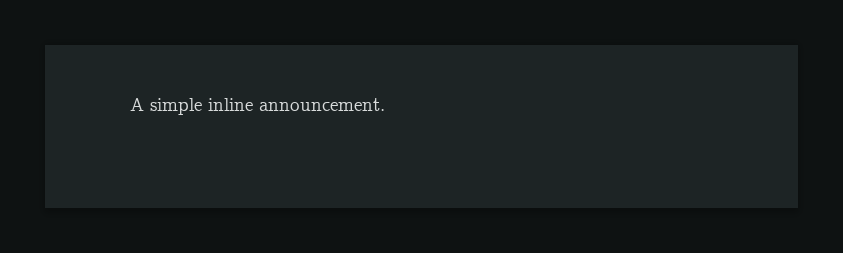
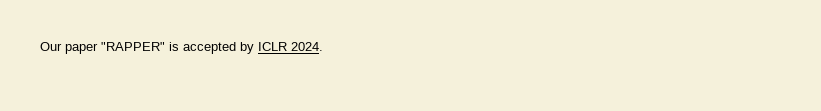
[130,98,385,115] A simple inline announcement. -> [40,42,323,54] Our paper "RAPPER" is accepted by ICLR 2024.

